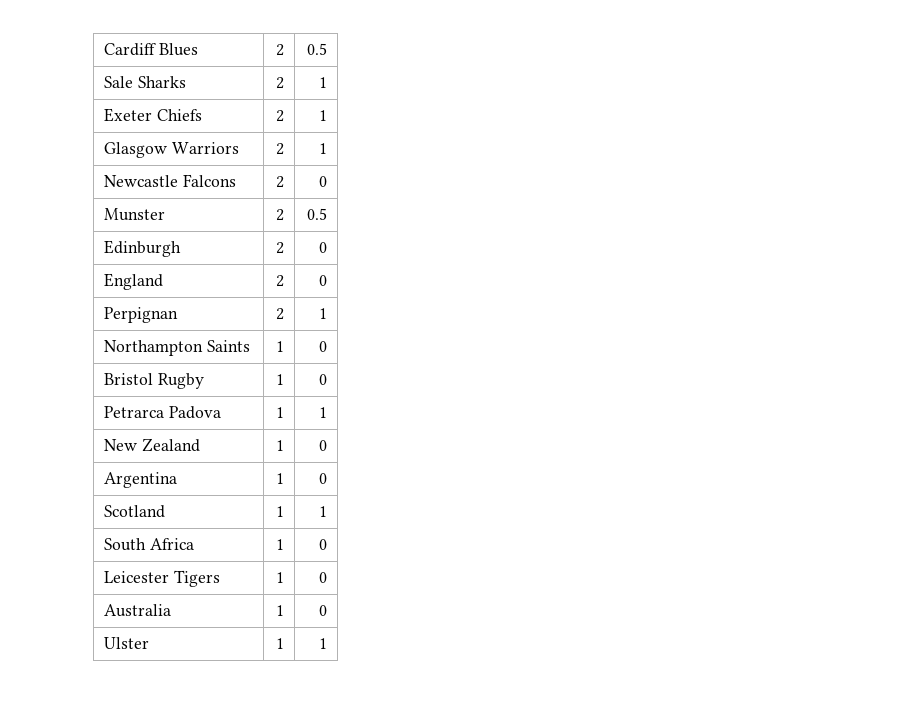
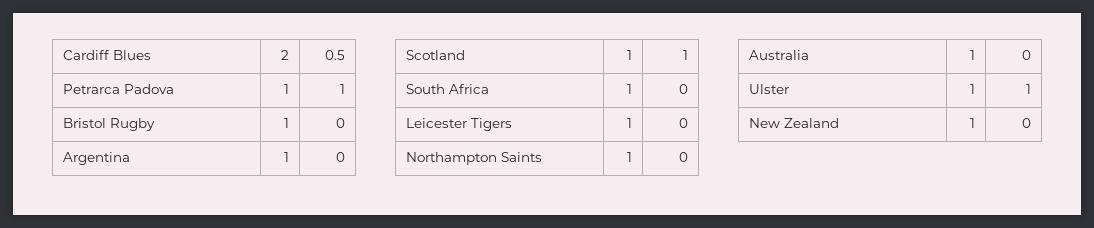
[104,76,186,88] [275,77,284,89] [318,77,327,88] [104,108,202,122] [275,110,284,122] [318,110,327,121] [104,142,239,158] [275,143,284,155] [318,143,327,154] [104,174,236,187] [275,176,284,188] [318,176,327,187] [104,208,166,221] [275,209,284,221] [306,208,327,220] [104,240,182,257] [275,242,284,254] [318,242,327,253] [104,273,164,290] [275,275,284,287] [318,275,327,286] [104,307,179,323] [275,308,284,320] [318,308,327,319] [104,340,250,356] [275,341,284,352] [318,341,327,352] [104,373,204,389] [275,374,284,385] [318,374,327,385] // Sale Sharks | 2 | 1 // Exeter Chiefs | 2 | 1 // Glasgow Warriors | 2 | 1 // Newcastle Falcons | 2 | 0 // Munster | 2 | 0.5 // Edinburgh | 2 | 0 // England | 2 | 0 // Perpignan | 2 | 1 // Northampton Saints | 1 | 0 // Bristol Rugby | 1 | 0 -> (346, 55) none
[104,438,200,452] New Zealand -> [62,118,155,131] Bristol Rugby
(327, 577) none -> [405,152,542,165] [627,152,633,162] [679,152,689,162] // Northampton Saints | 1 | 0
(327, 643) none -> [748,118,839,128] [970,118,976,128] [1022,118,1032,128] // New Zealand | 1 | 0

